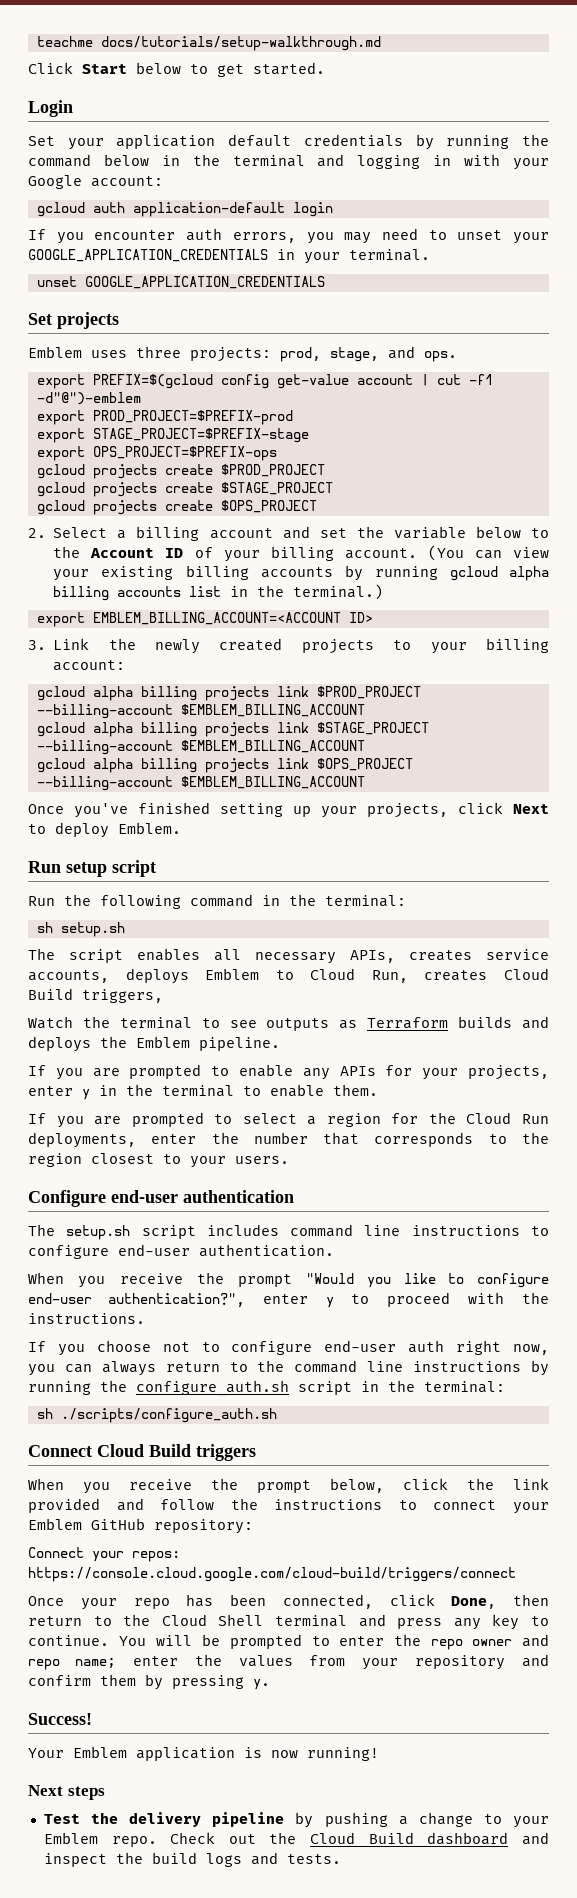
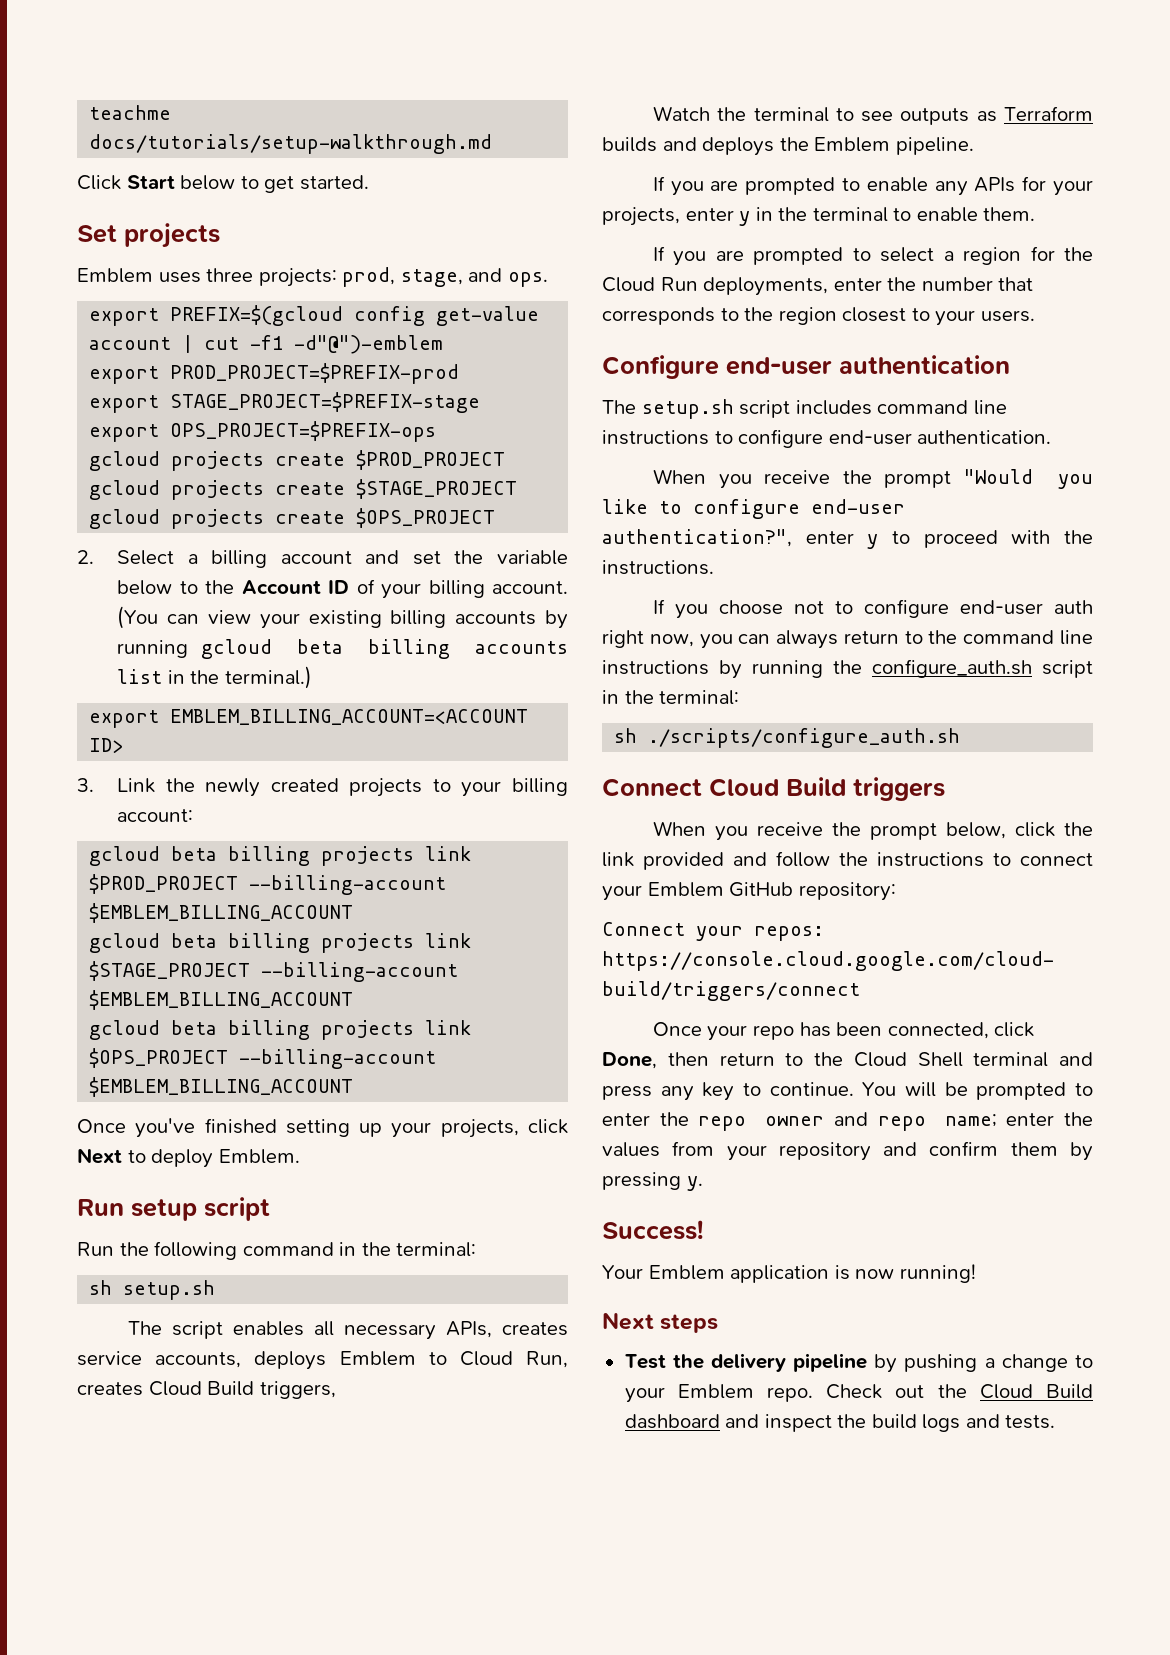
[28,100,73,117] [28,134,549,150] [28,154,550,170] [28,175,163,189] [36,202,333,217] [28,228,549,244] [28,249,430,264] [36,276,325,289] // Login // Set your application default credentials by running the command below in the terminal and logging in with your Google account: // gcloud auth application-default login // If you encounter auth errors, you may need to unset your GOOGLE_APPLICATION_CREDENTIALS in your terminal. // unset GOOGLE_APPLICATION_CREDENTIALS -> (369, 182) none
[508,566,549,581] alpha -> [296,639,343,654] beta
[92,686,133,701] alpha -> [171,846,218,861] beta
[92,722,133,737] alpha -> [171,933,218,948] beta
[92,758,133,773] alpha -> [171,1020,218,1035] beta

